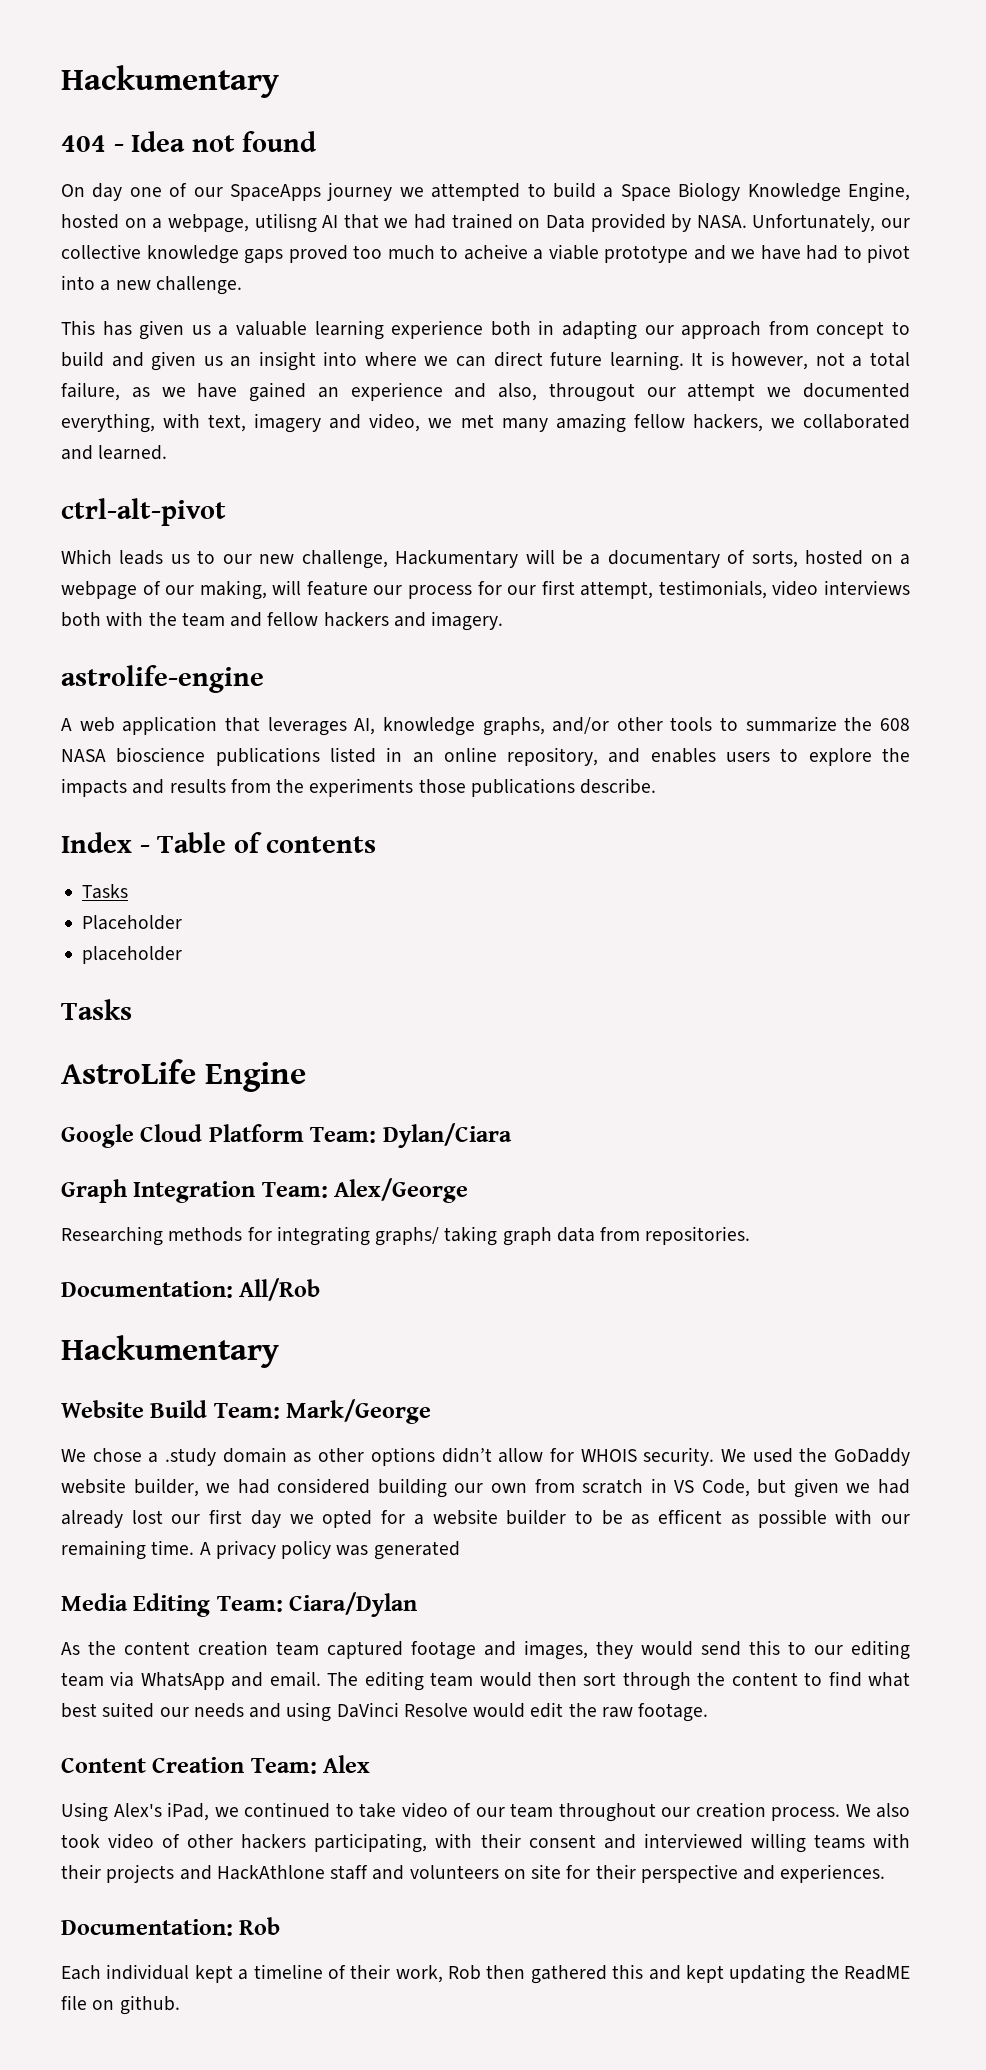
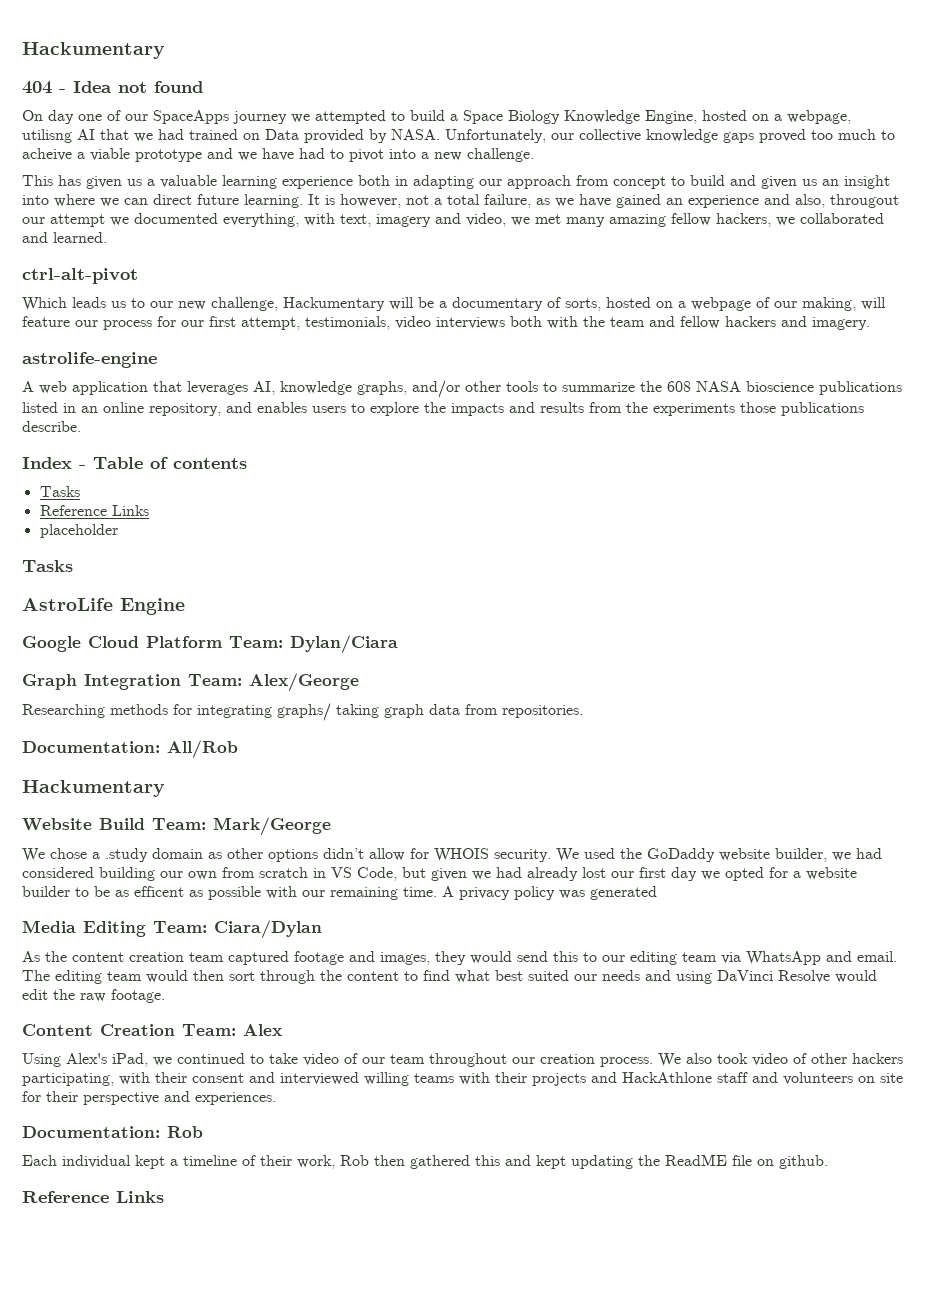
[82,915,183,930] Placeholder -> [39,505,149,516] Reference Links
(180, 2005) none -> [22,1191,164,1203] // Reference Links

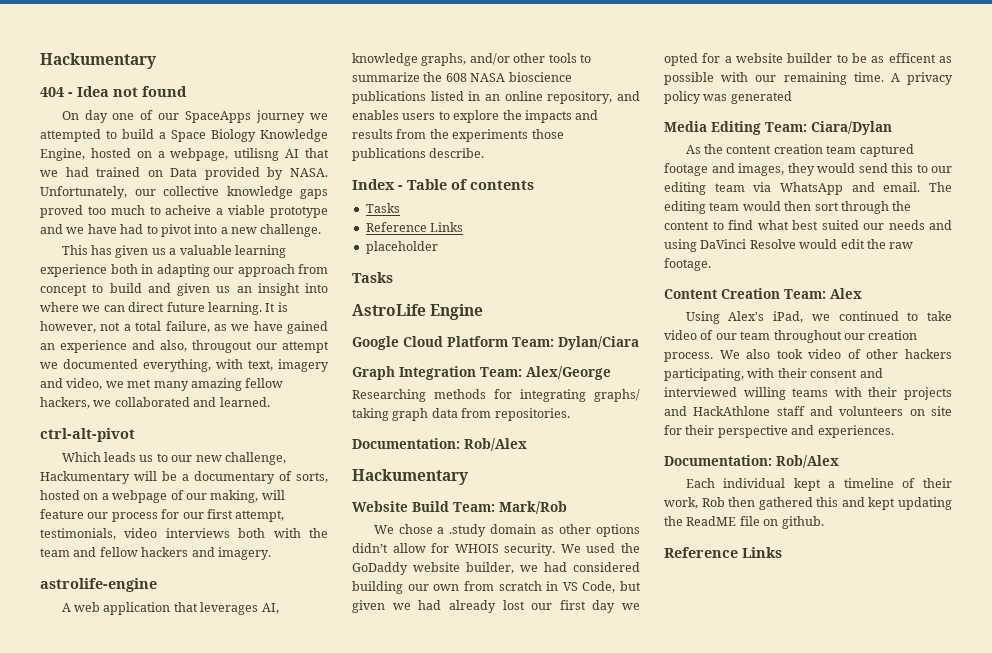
[167,740,238,759] All/Rob -> [464,438,527,451] Rob/Alex
[213,817,331,836] Mark/George -> [499,501,567,514] Mark/Rob
[167,1126,203,1138] Rob -> [776,455,839,468] Rob/Alex

